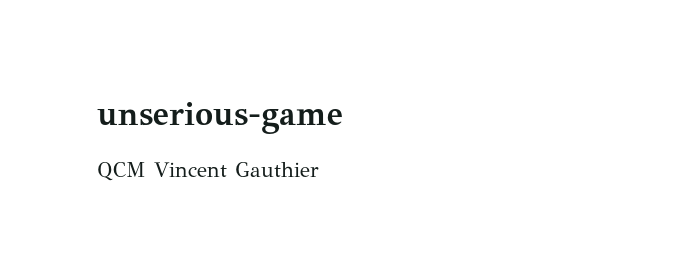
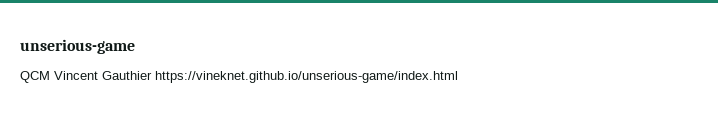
(319, 169) none -> [155,71,458,83] https://vineknet.github.io/unserious-game/index.html

